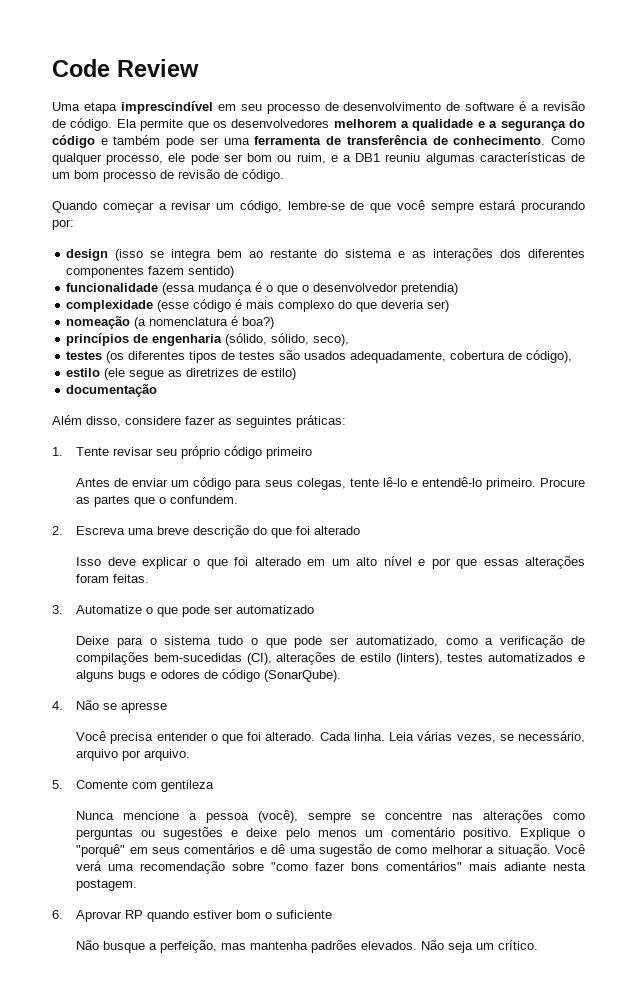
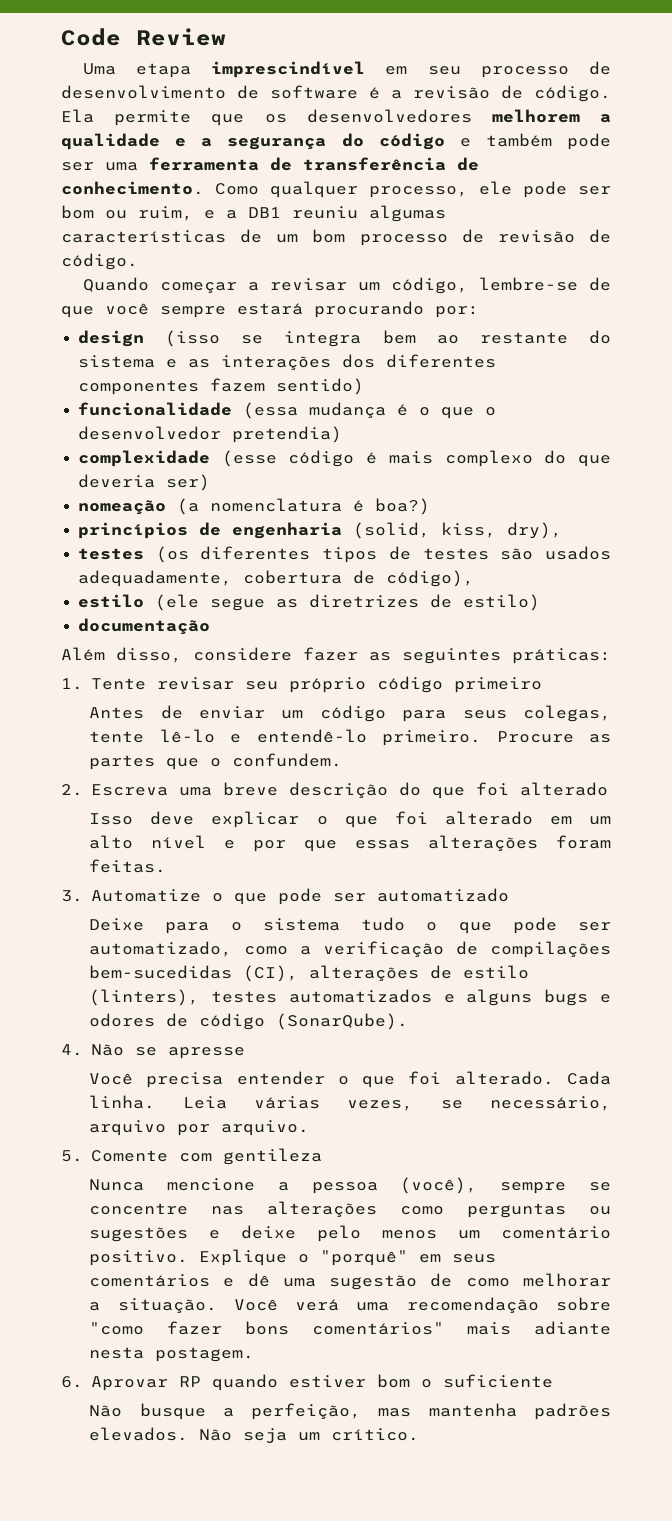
[225,333,350,346] (sólido, sólido, seco), -> [353,522,563,539] (solid, kiss, dry),

